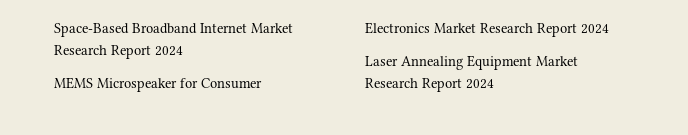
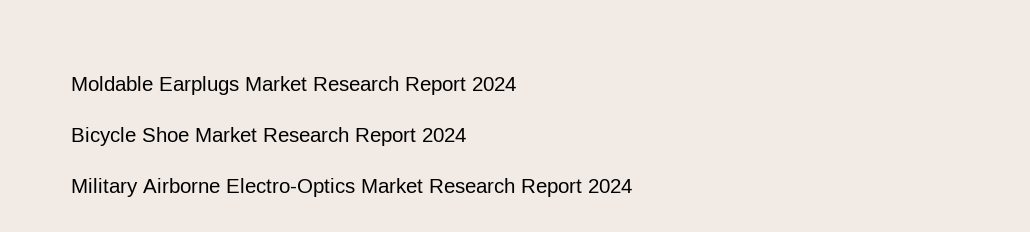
[54,23,293,37] [54,45,183,59] [54,77,262,92] [365,22,609,37] [365,55,532,70] Space-Based Broadband Internet Market Research Report 2024 // MEMS Microspeaker for Consumer Electronics Market Research Report 2024 // Laser Annealing Equipment -> [71,76,516,95] [71,127,466,146] [71,178,355,197] Moldable Earplugs Market Research Report 2024 // Bicycle Shoe Market Research Report 2024 // Military Airborne Electro-Optics

